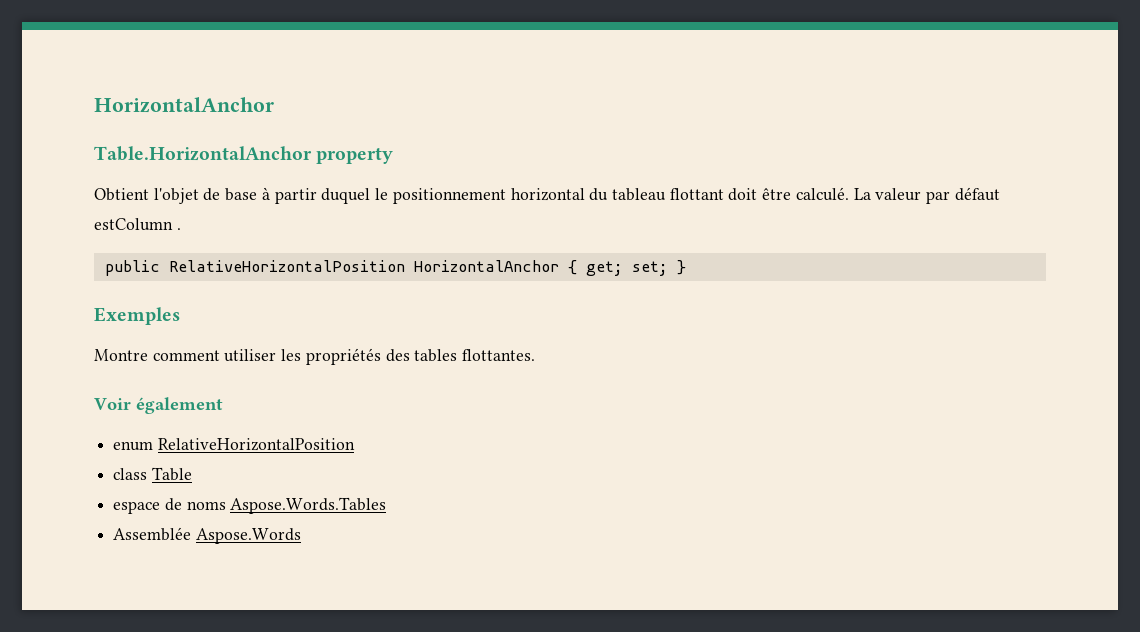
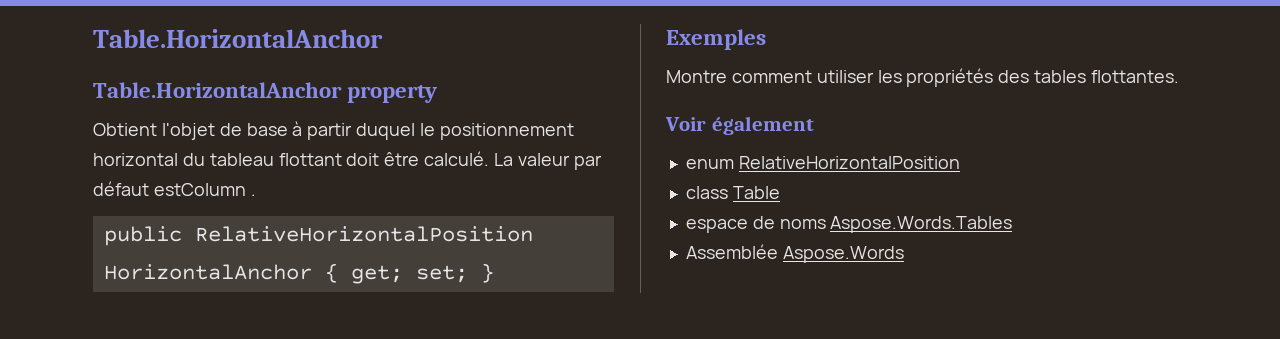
[94,97,274,113] HorizontalAnchor -> [93,29,383,48] Table.HorizontalAnchor

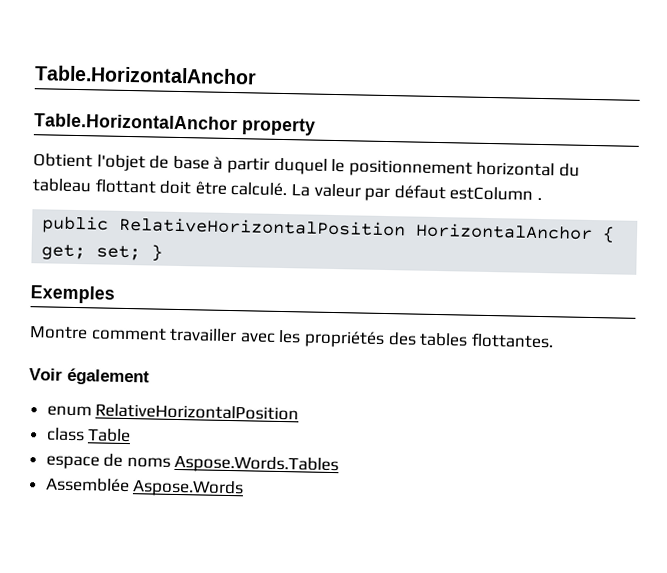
[816,70,874,83] utiliser -> [169,327,276,343] travailler avec

